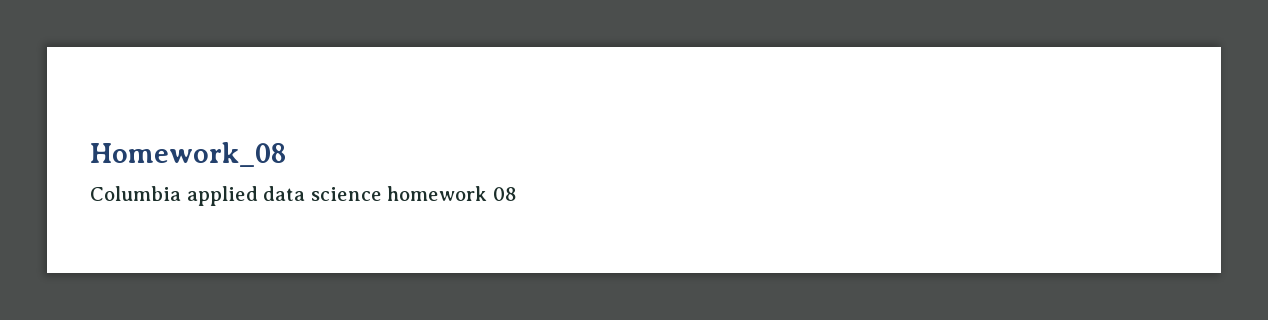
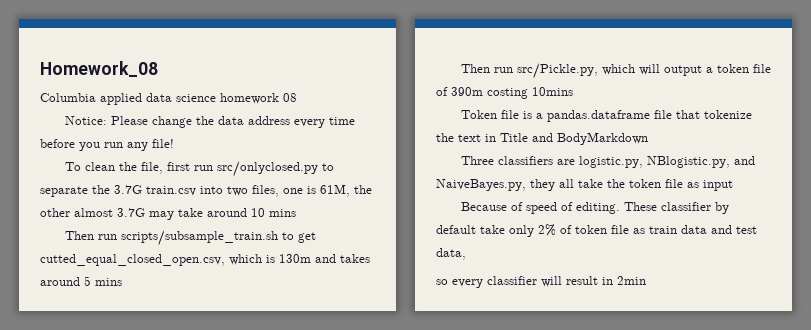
(517, 194) none -> [64,116,355,128] [40,139,174,151] [64,161,334,177] [40,184,372,197] [40,208,296,220] [64,230,316,246] [40,254,370,266] [40,276,122,286] [460,63,771,79] [436,87,573,99] [460,110,752,122] [436,132,648,145] [460,156,755,168] [436,179,733,191] [460,202,729,214] [436,224,757,237] [436,248,466,260] [436,276,646,288] // Notice: Please change the data address every time before you run any file! // To clean the file, first run src/onlyclosed.py to separate the 3.7G train.csv into two files, one is 61M, the other almost 3.7G may take around 10 mins // Then run scripts/subsample_train.sh to get cutted_equal_closed_open.csv, which is 130m and takes around 5 mins // Then run src/Pickle.py, which will output a token file of 390m costing 10mins // Token file is a pandas.dataframe file that tokenize the text in Title and BodyMarkdown // Three classifiers are logistic.py, NBlogistic.py, and NaiveBayes.py, they all take the token file as input // Because of speed of editing. These classifier by default take only 2% of token file as train data and test data, // so every classifier will result in 2min

